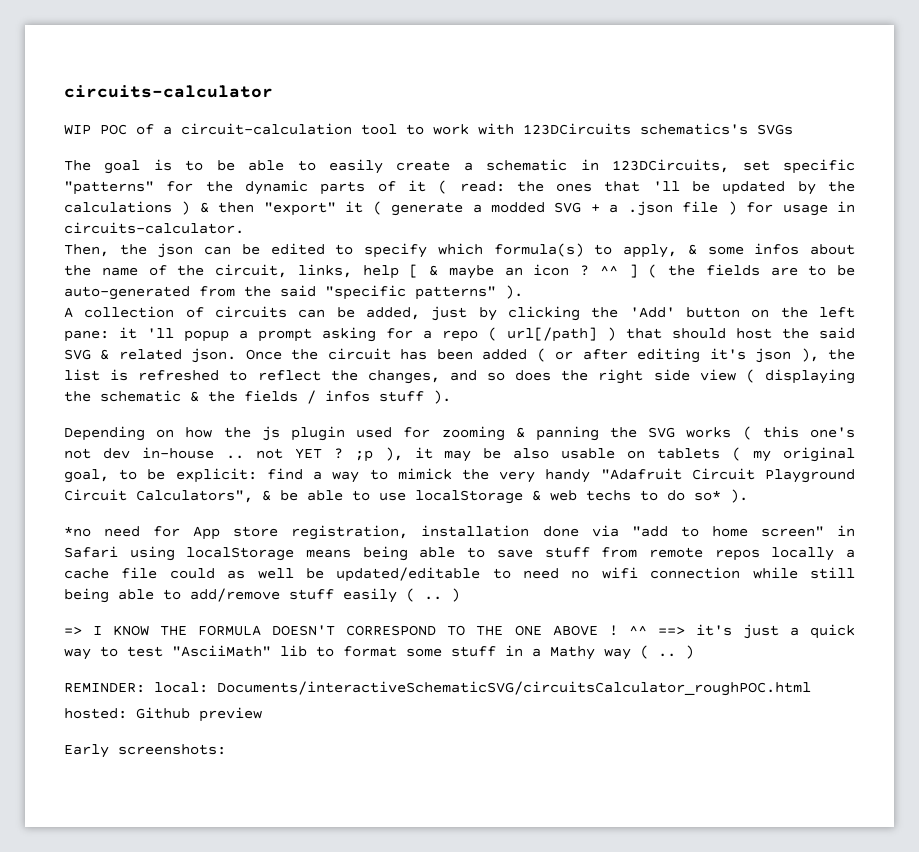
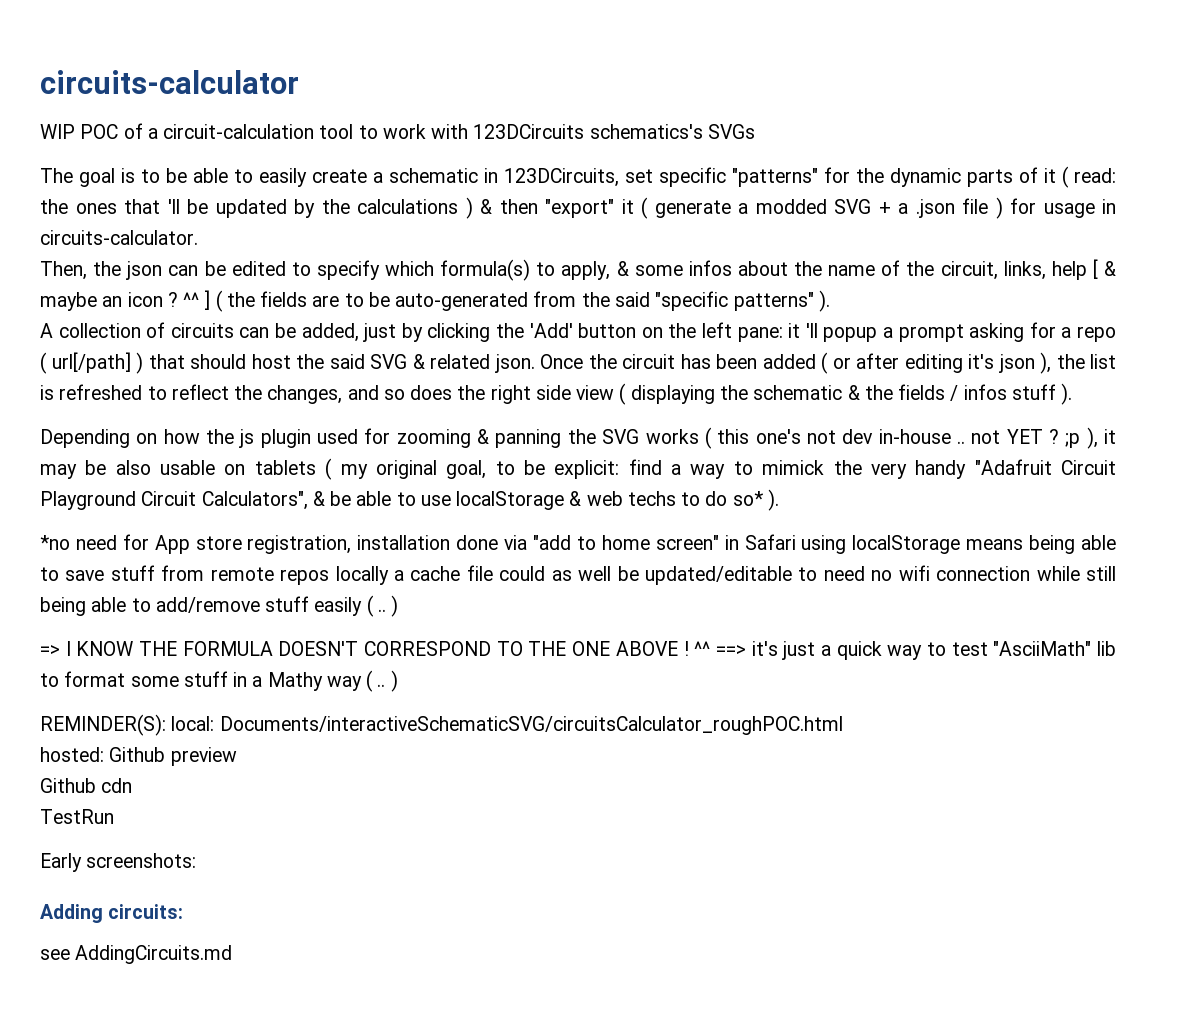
[64,682,145,693] REMINDER: -> [40,714,166,736] REMINDER(S):
(262, 714) none -> [40,778,133,793] [40,809,114,824] // Github cdn // TestRun
(226, 749) none -> [40,904,184,923] [40,945,233,964] // Adding circuits: // see AddingCircuits.md

